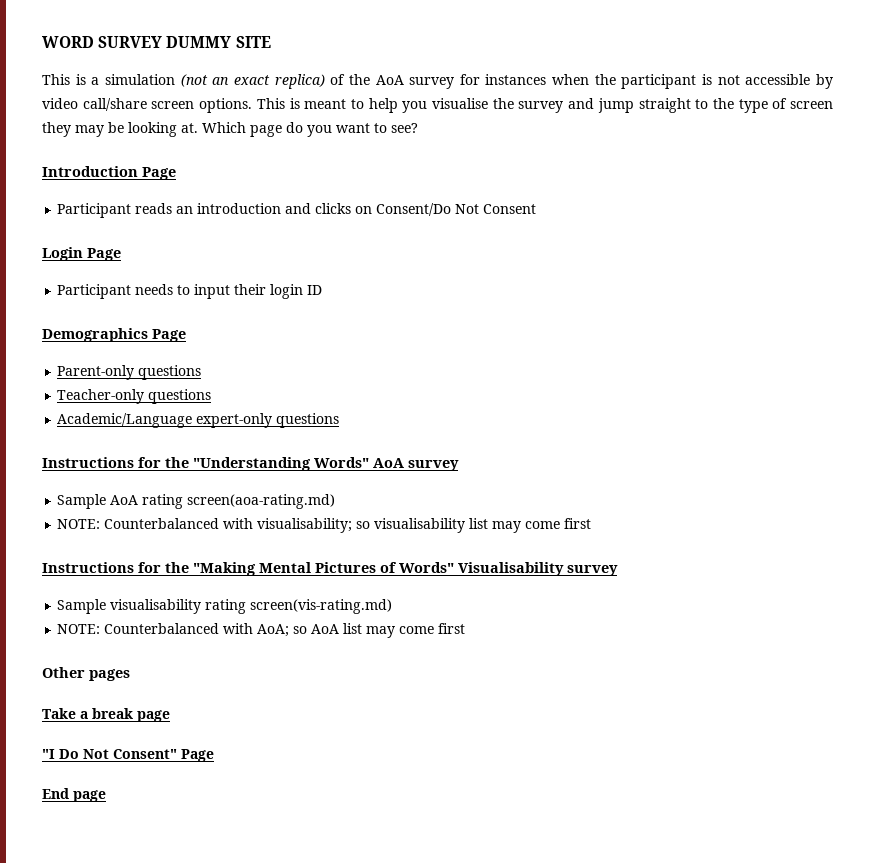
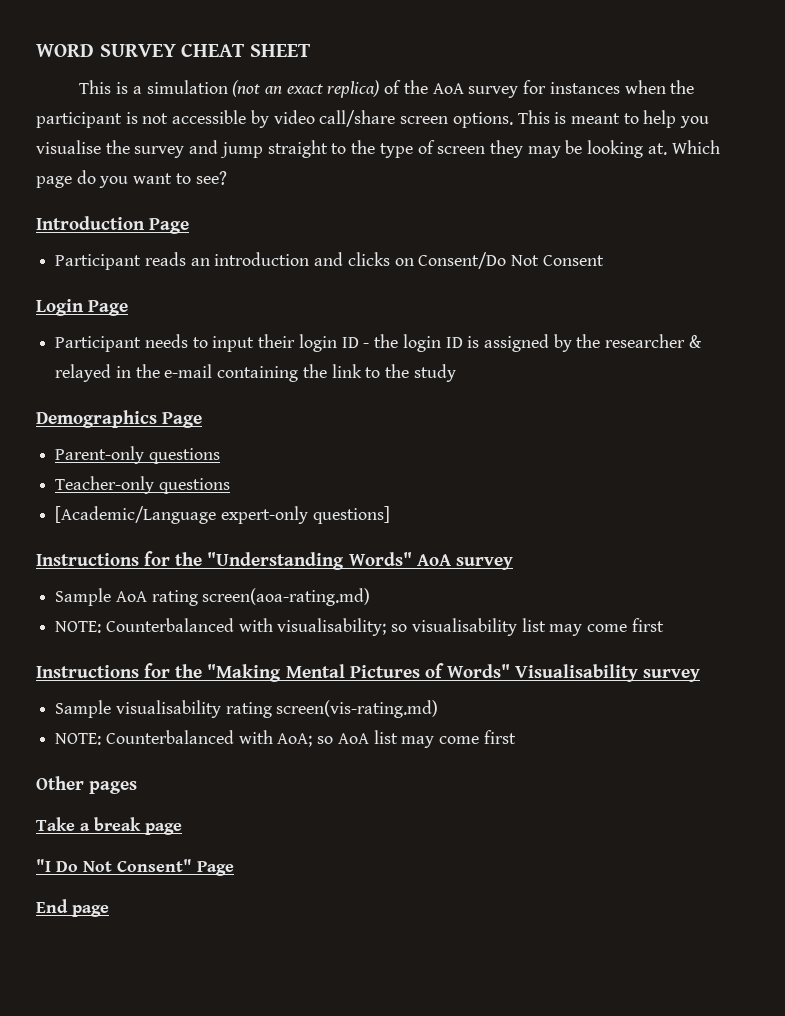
[166,36,271,48] DUMMY SITE -> [181,44,311,57] CHEAT SHEET
(323, 290) none -> [363,334,702,352] [55,364,456,382] - the login ID is assigned by the researcher & relayed in the e-mail containing the link to the study
[57,413,340,428] Academic/Language expert-only questions -> [55,506,390,524] [Academic/Language expert-only questions]

